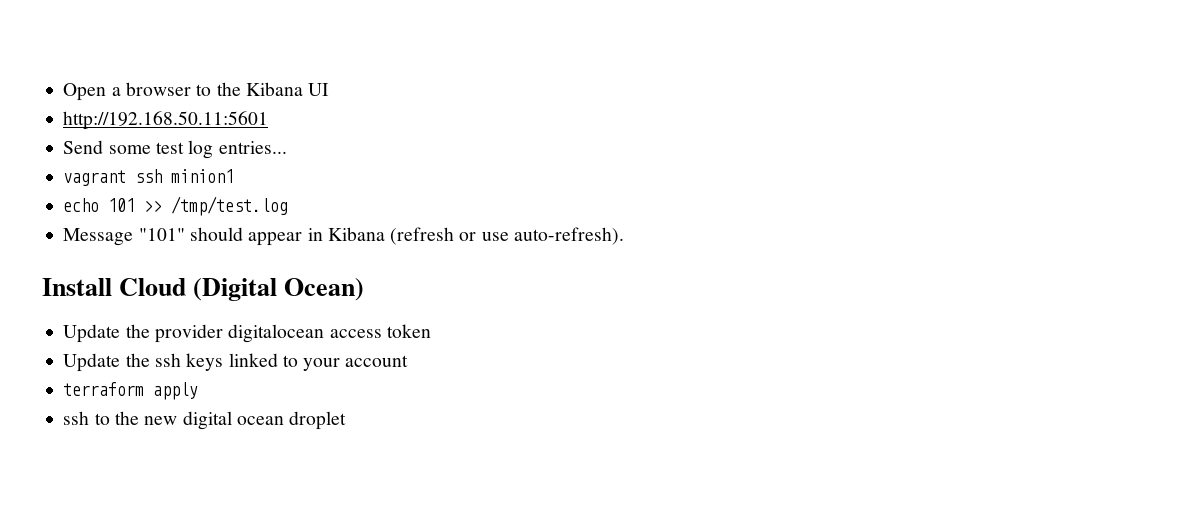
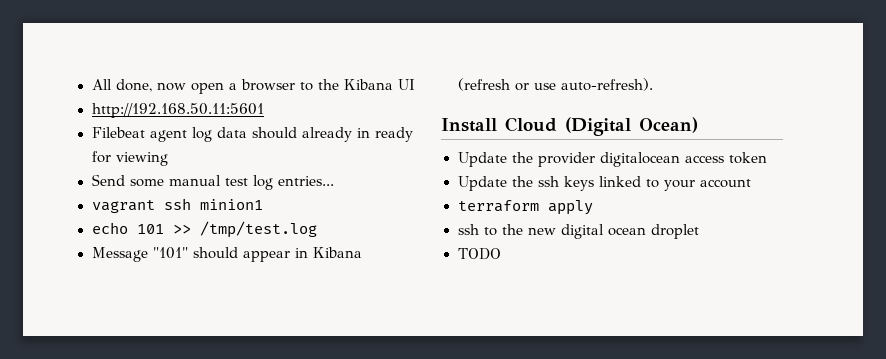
[63,83,107,101] Open -> [91,79,224,94] All done, now open
(269, 120) none -> [91,127,413,142] [91,151,168,166] // Filebeat agent log data should already in ready for viewing
(151, 149) none -> [168,175,221,186] manual
(347, 420) none -> [457,248,501,260] // TODO

